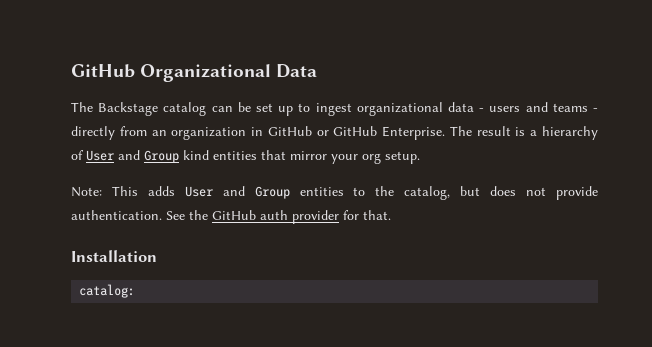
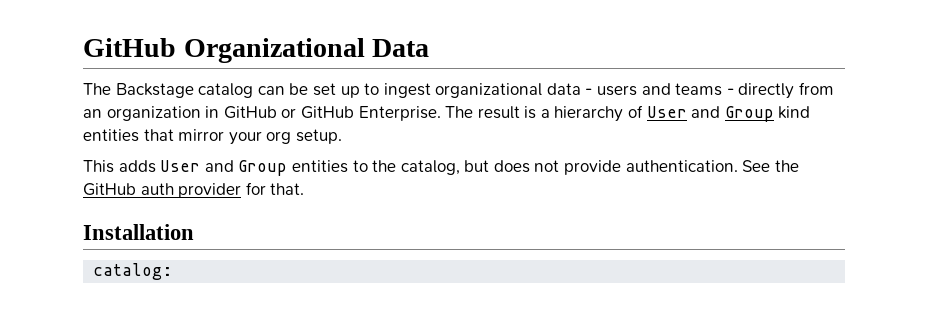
[71,187,102,197] Note: -> (342, 136) none

